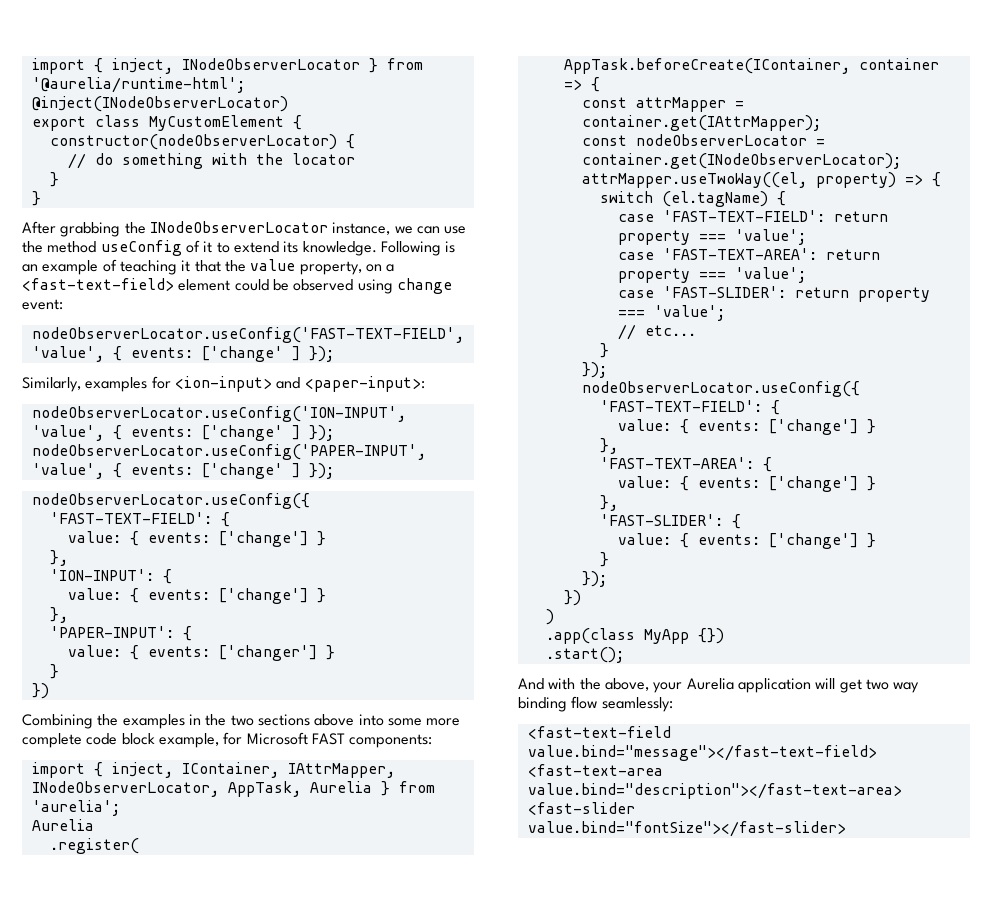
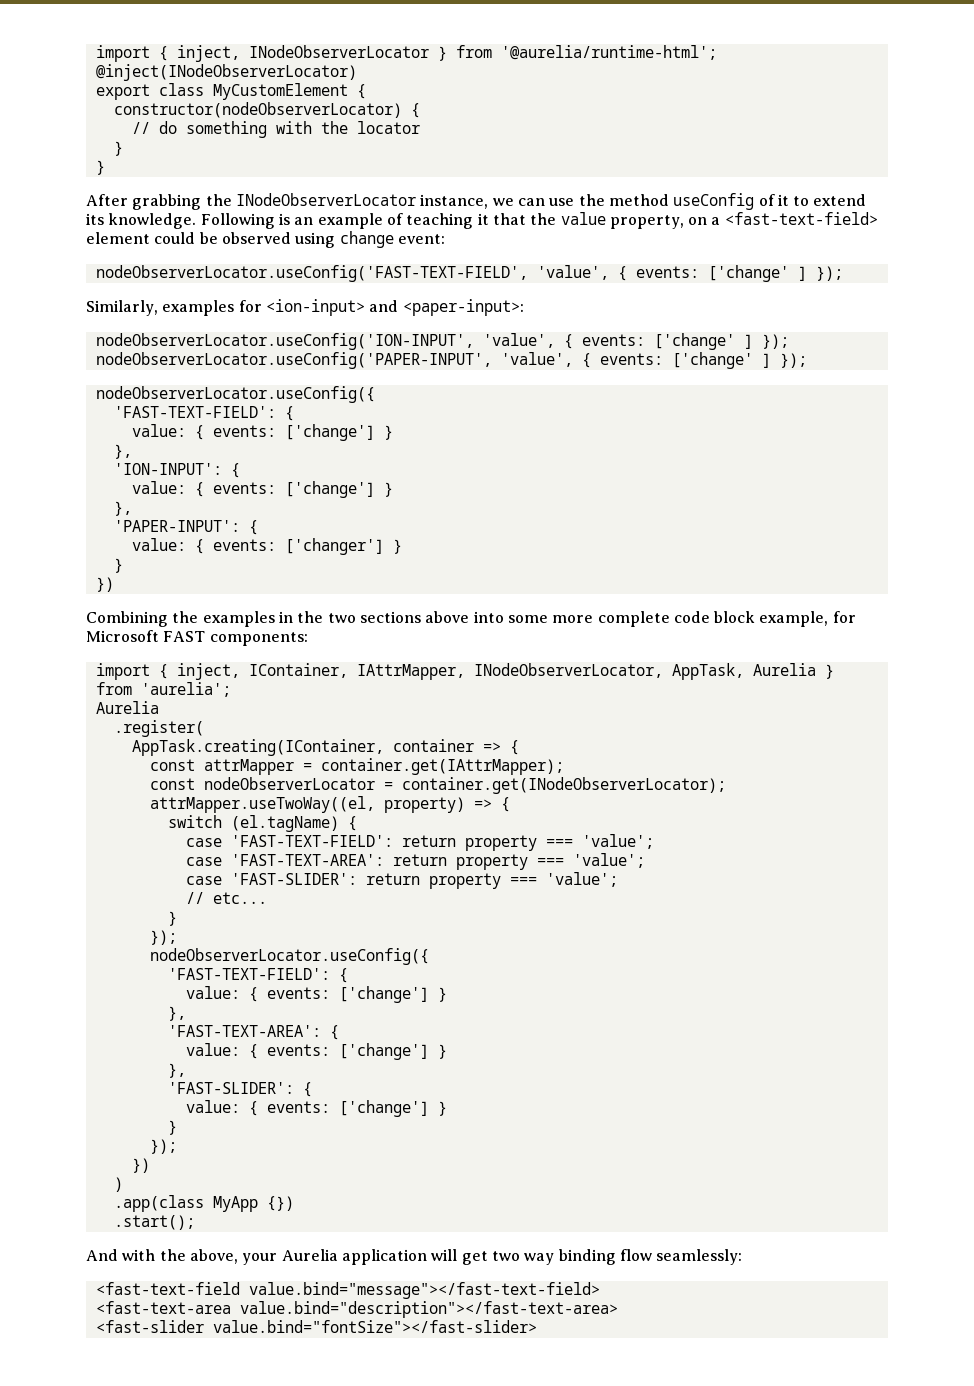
[563,58,850,74] AppTask.beforeCreate(IContainer, -> [131,739,384,756] AppTask.creating(IContainer,

